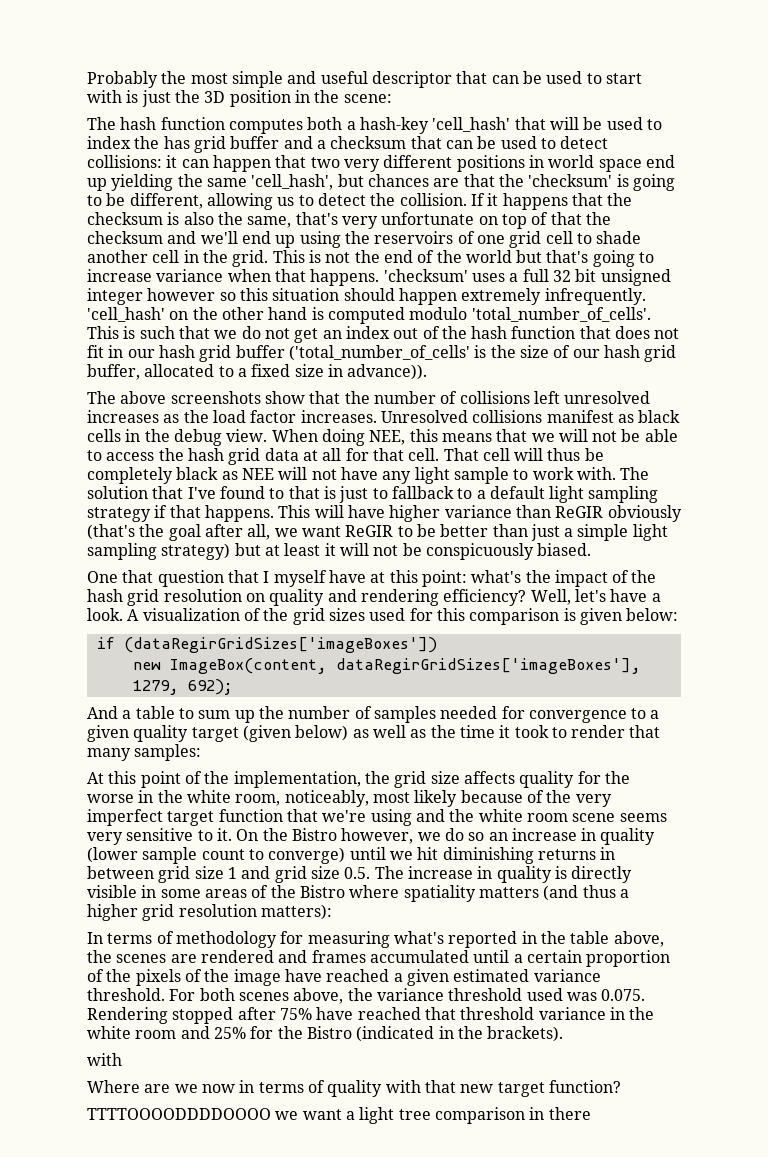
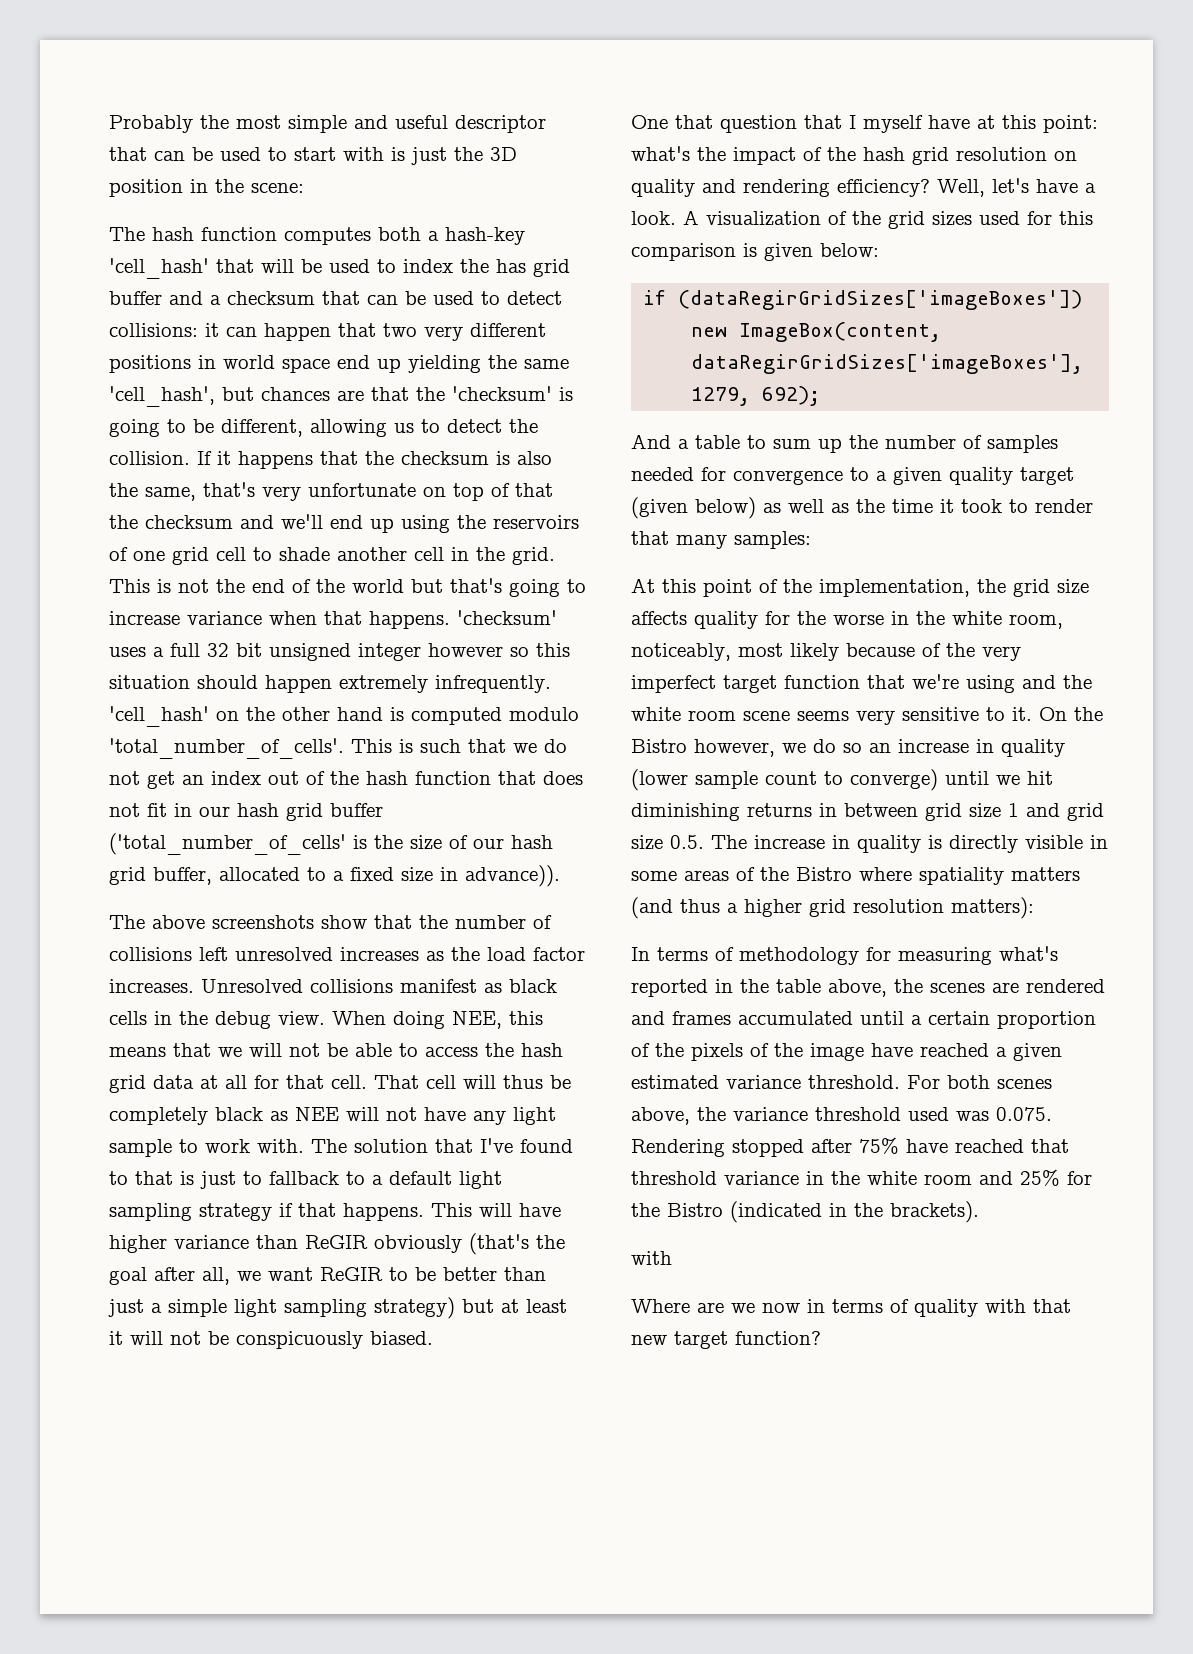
[87,1107,591,1124] // TTTTOOOODDDDOOOO we want a light tree comparison in there -> (821, 1338) none

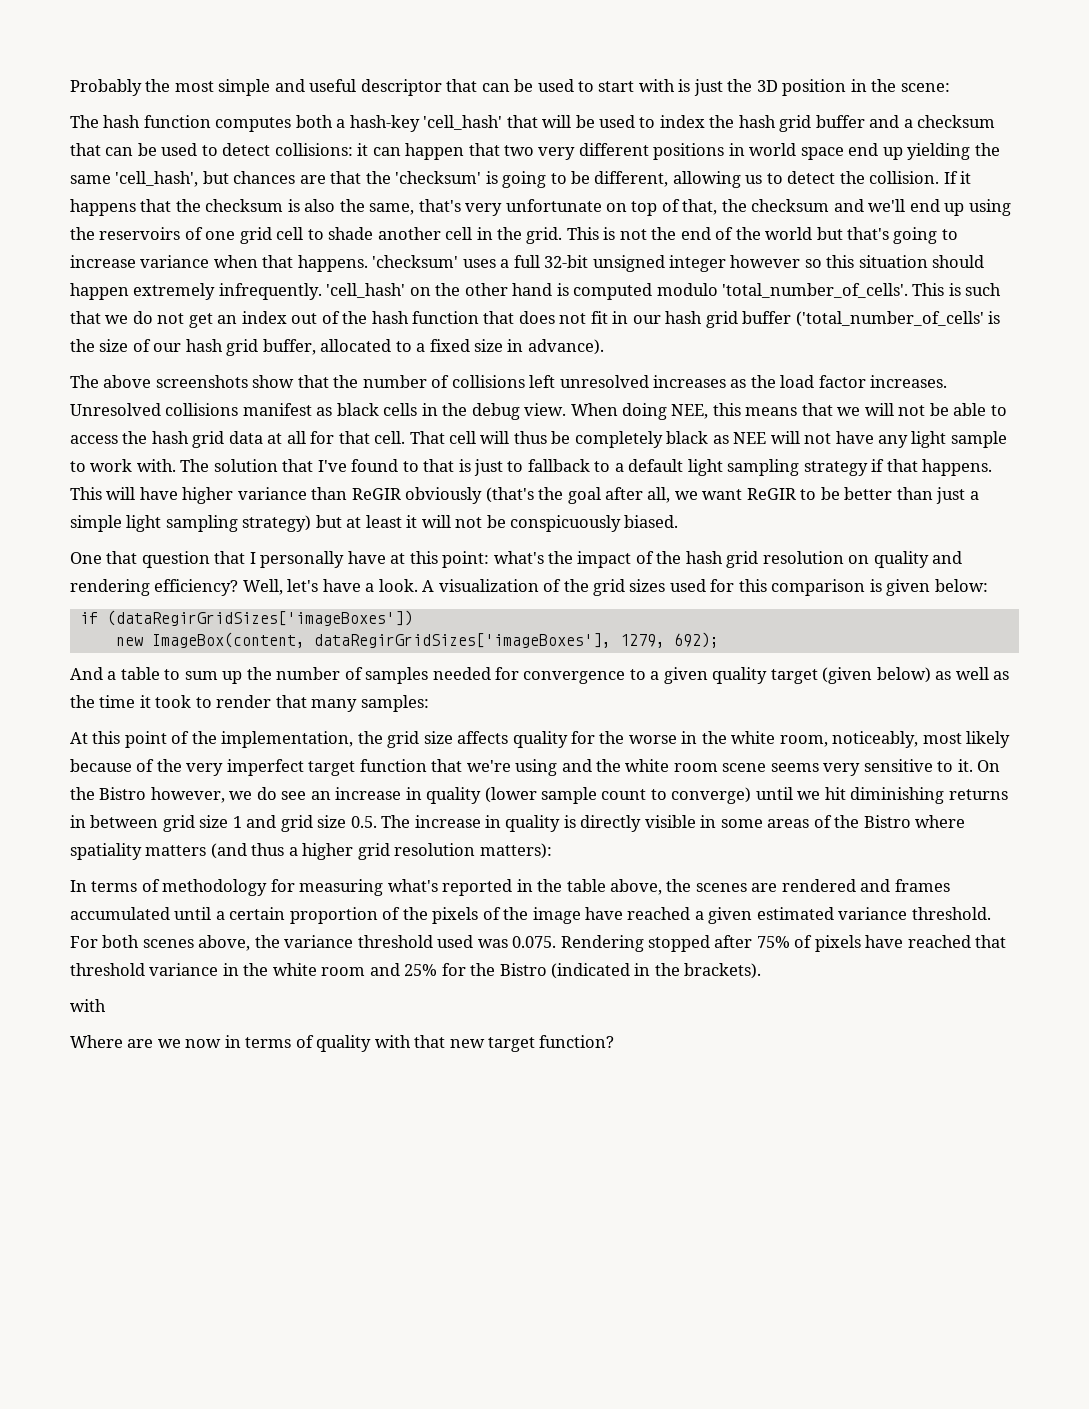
[496,259,526,273] has -> [738,115,776,128] hash
[515,483,553,497] that -> [682,199,718,215] that,
[207,643,262,657] 32 bit -> [544,255,589,268] 32-bit
[465,865,560,887] advance)). -> [527,339,604,355] advance).
[863,115,923,133] myself -> [260,551,345,568] personally
[843,743,862,753] so -> [281,791,307,800] see
(899, 1145) none -> [794,935,861,952] of pixels

